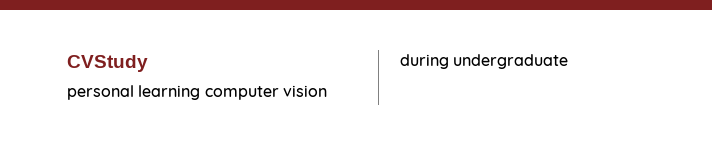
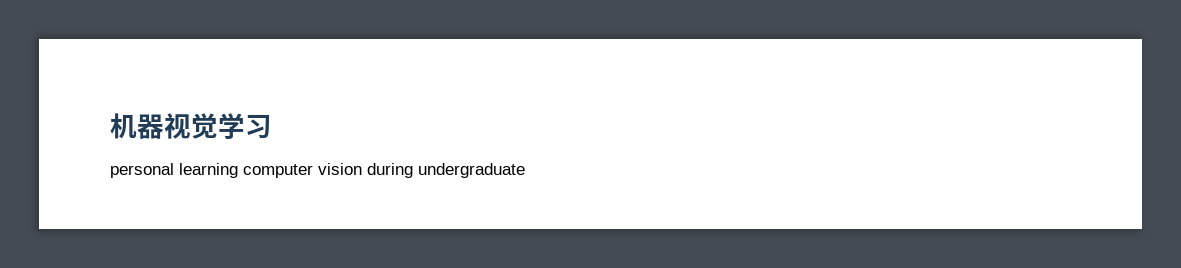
[67,55,148,72] CVStudy -> [110,113,272,139] 机器视觉学习

